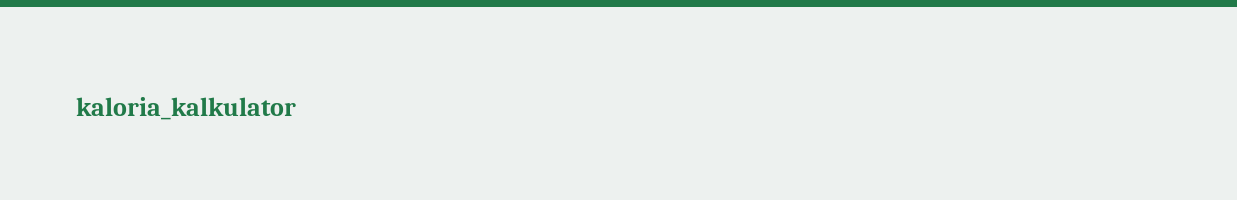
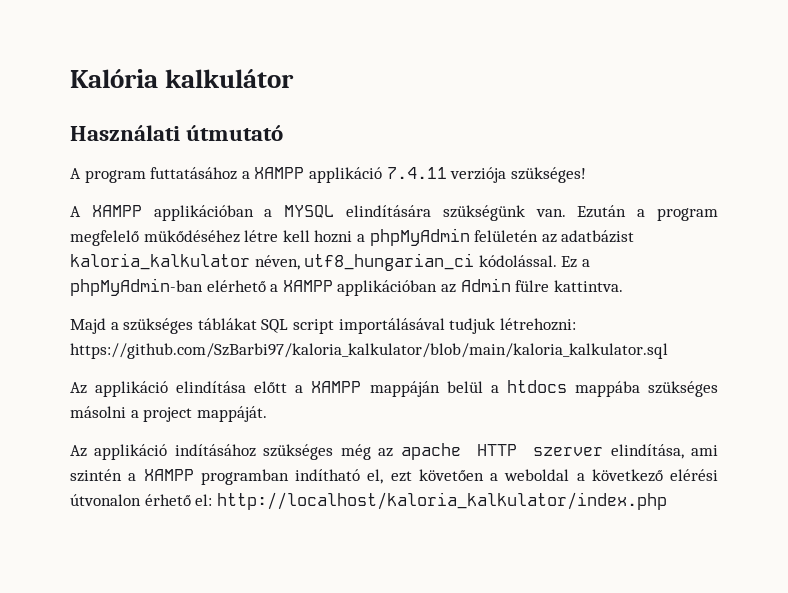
[76,97,296,120] kaloria_kalkulator -> [70,69,295,88] [70,125,284,141] [70,167,586,183] [70,205,718,221] [70,228,635,246] [70,253,590,271] [70,278,623,296] [70,318,576,334] [70,343,668,359] [70,380,718,397] [70,406,267,422] [70,443,718,460] [70,469,718,485] [70,492,667,510] Kalória kalkulátor // Használati útmutató // A program futtatásához a XAMPP applikáció 7.4.11 verziója szükséges! // A XAMPP applikációban a MYSQL elindítására szükségünk van. Ezután a program megfelelő mükődéséhez létre kell hozni a phpMyAdmin felületén az adatbázist kaloria_kalkulator néven, utf8_hungarian_ci kódolással. Ez a phpMyAdmin-ban elérhető a XAMPP applikációban az Admin fülre kattintva. // Majd a szükséges táblákat SQL script importálásával tudjuk létrehozni: https://github.com/SzBarbi97/kaloria_kalkulator/blob/main/kaloria_kalkulator.sql // Az applikáció elindítása előtt a XAMPP mappáján belül a htdocs mappába szükséges másolni a project mappáját. // Az applikáció indításához szükséges még az apache HTTP szerver elindítása, ami szintén a XAMPP programban indítható el, ezt követően a weboldal a következő elérési útvonalon érhető el: http://localhost/kaloria_kalkulator/index.php

